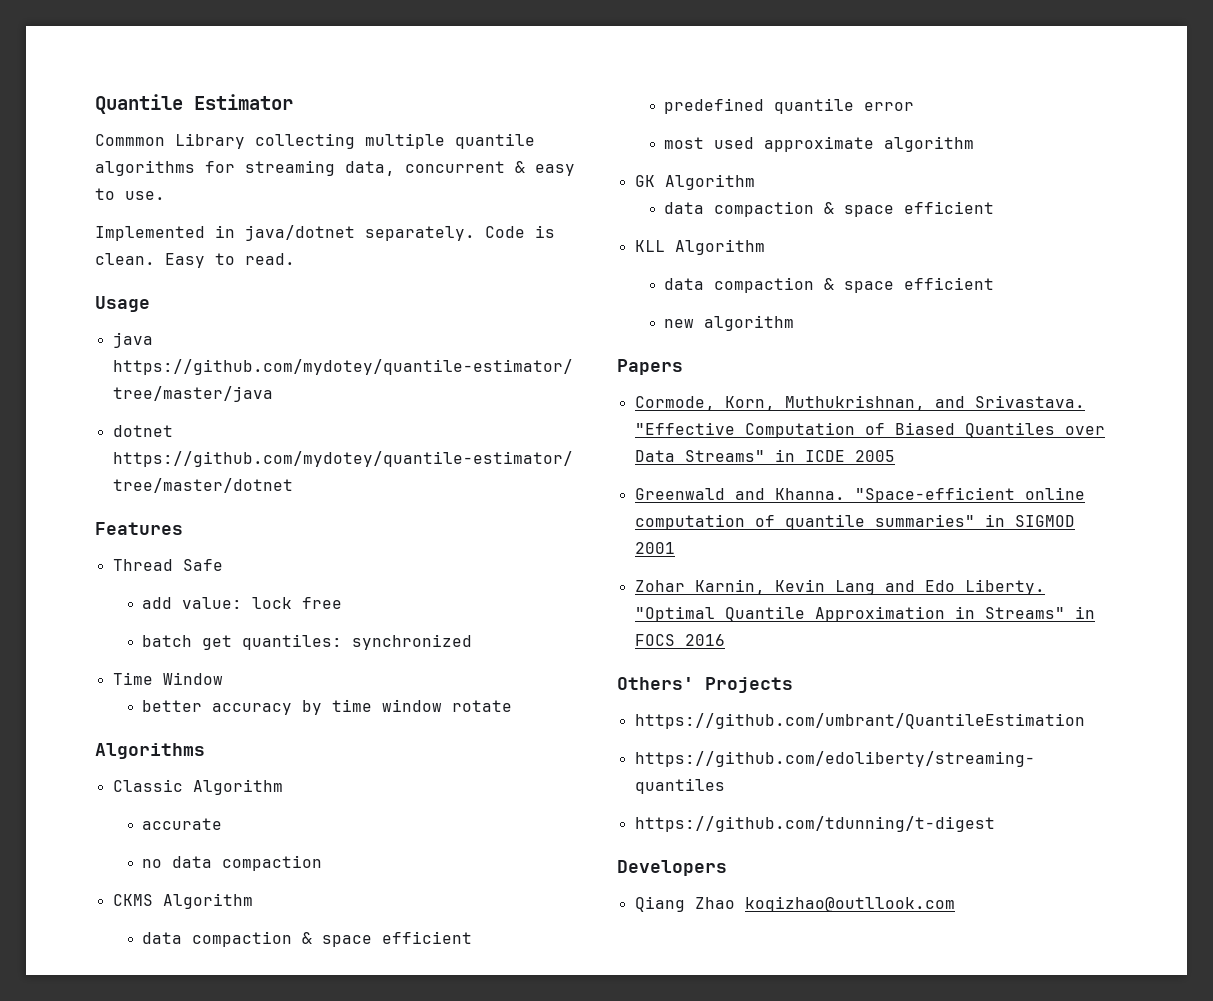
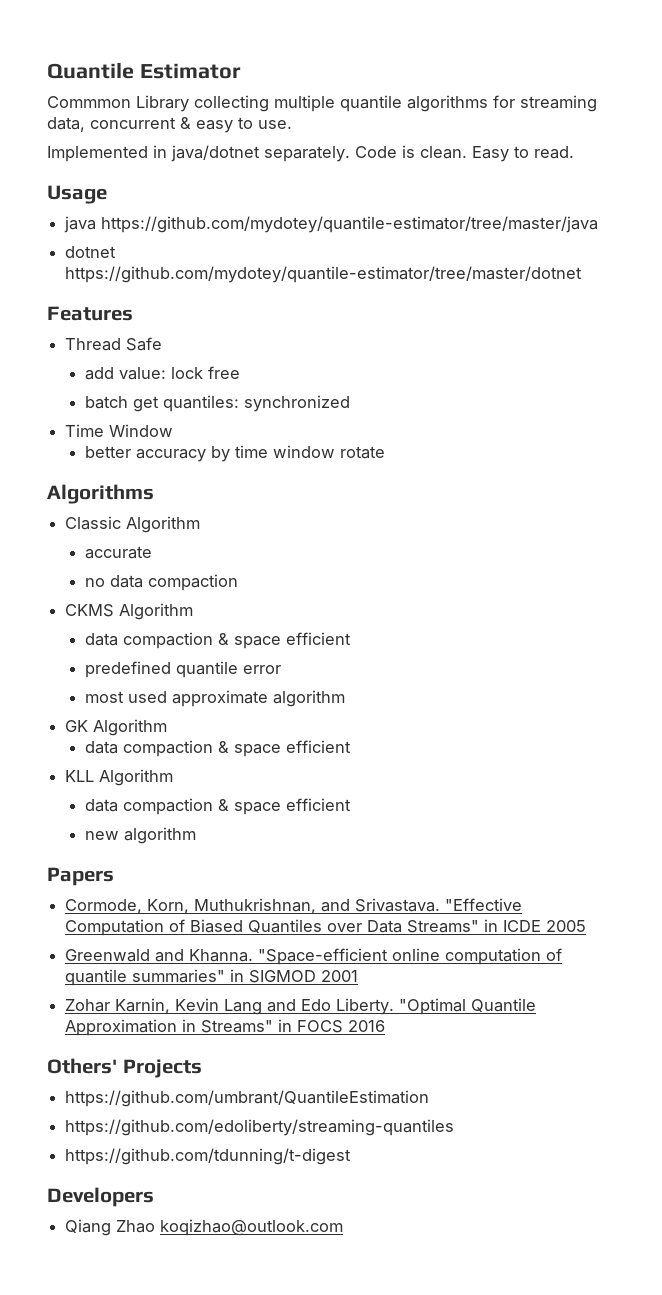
[744,896,955,912] koqizhao@outllook.com -> [160,1219,344,1236] koqizhao@outlook.com

